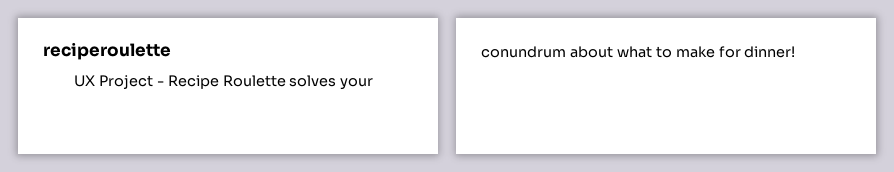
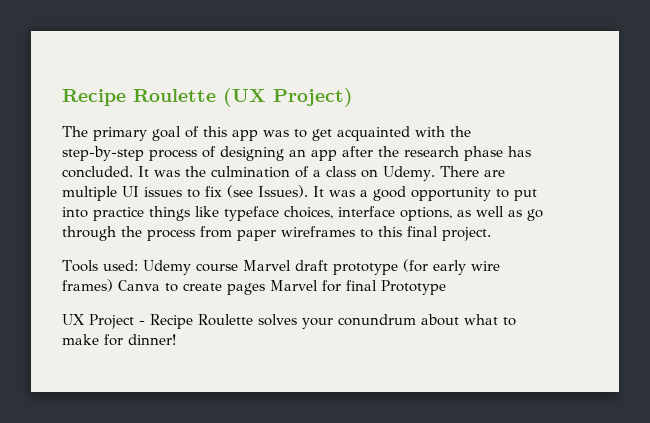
[43,42,171,60] reciperoulette -> [62,88,353,107] [62,126,471,141] [62,146,531,161] [62,166,505,181] [62,185,537,201] [62,206,543,221] [62,226,491,241] [62,259,500,275] [62,279,446,295] Recipe Roulette (UX Project) // The primary goal of this app was to get acquainted with the step-by-step process of designing an app after the research phase has concluded. It was the culmination of a class on Udemy. There are multiple UI issues to fix (see Issues). It was a good opportunity to put into practice things like typeface choices, interface options, as well as go through the process from paper wireframes to this final project. // Tools used: Udemy course Marvel draft prototype (for early wire frames) Canva to create pages Marvel for final Prototype

